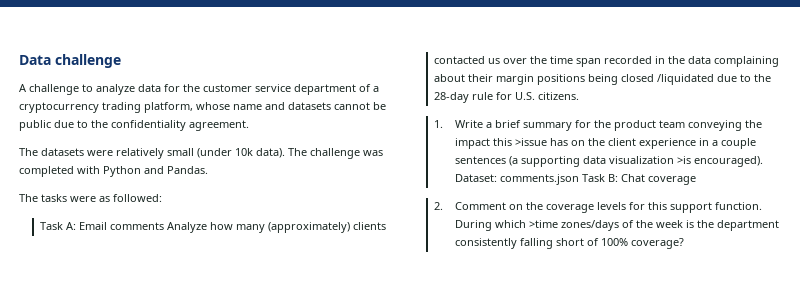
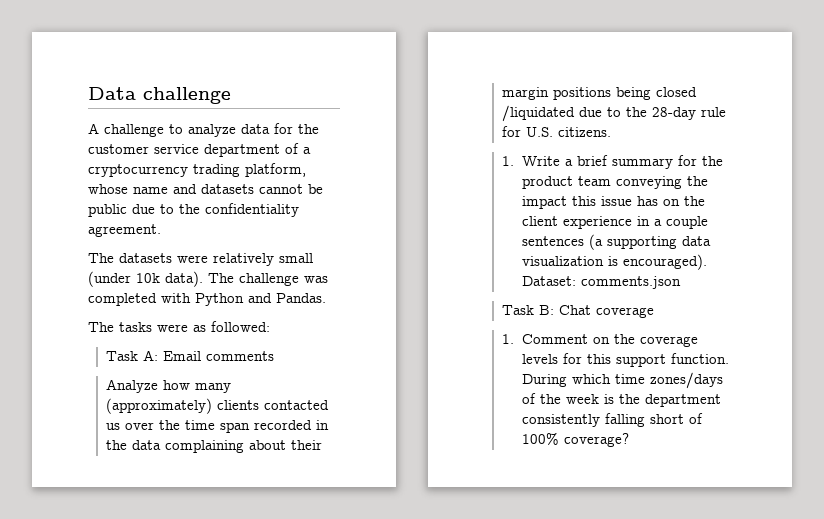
(164, 226) none -> (275, 356) //
[514,138,547,146] >issue -> [600,196,632,206] issue
[676,156,691,164] >is -> [607,256,618,266] is
(579, 179) none -> (681, 282) //
[433,202,443,210] 2. -> [502,334,515,344] 1.
[528,220,558,228] >time -> [614,374,645,384] time

